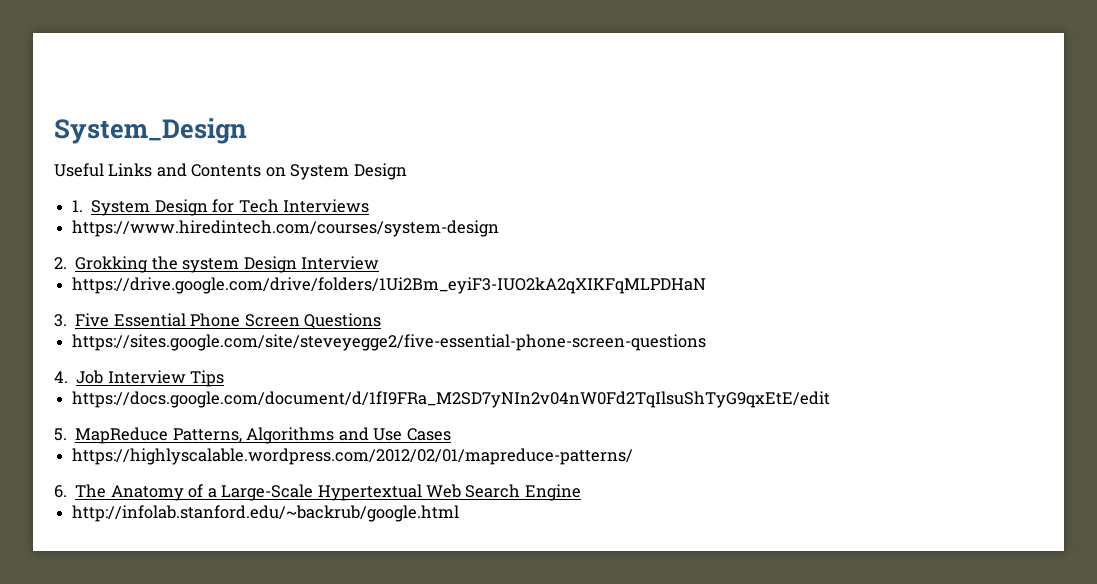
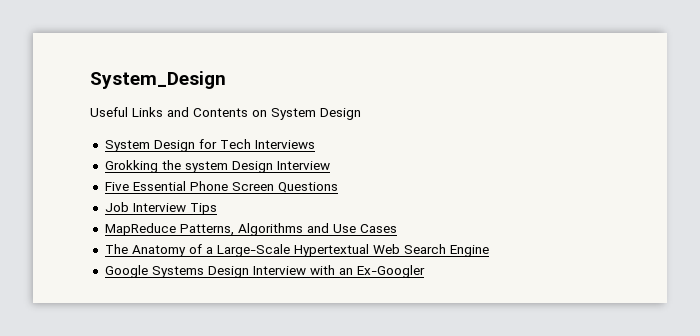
[72,200,84,212] 1. -> (361, 114) none
[72,220,500,237] [54,257,67,269] https://www.hiredintech.com/courses/system-design // 2. -> (315, 144) none
[72,277,707,294] [54,314,67,327] https://drive.google.com/drive/folders/1Ui2Bm_eyiF3-IUO2kA2qXIKFqMLPDHaN // 3. -> (330, 165) none
[72,334,707,351] [54,371,68,383] https://sites.google.com/site/steveyegge2/five-essential-phone-screen-questions // 4. -> (338, 187) none
[72,391,831,408] [54,428,67,441] https://docs.google.com/document/d/1fI9FRa_M2SD7yNIn2v04nW0Fd2TqIlsuShTyG9qxEtE/edit // 5. -> (217, 209) none
[72,448,634,465] [54,485,67,498] https://highlyscalable.wordpress.com/2012/02/01/mapreduce-patterns/ // 6. -> (397, 228) none
[72,505,460,522] http://infolab.stanford.edu/~backrub/google.html -> [104,265,425,278] Google Systems Design Interview with an Ex-Googler

